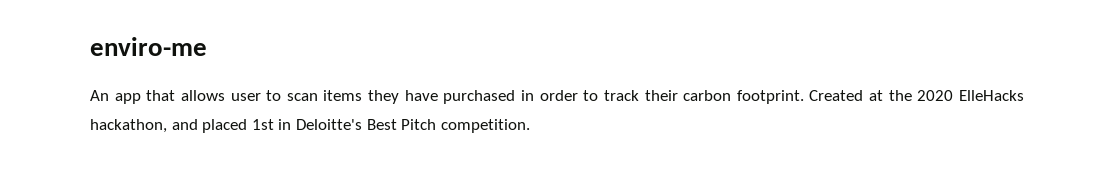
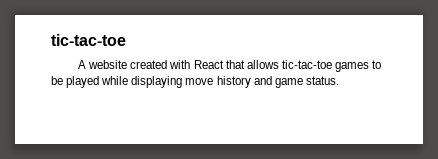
[90,37,207,56] [90,90,1024,104] [90,119,530,133] enviro-me // An app that allows user to scan items they have purchased in order to track their carbon footprint. Created at the 2020 ElleHacks hackathon, and placed 1st in Deloitte's Best Pitch competition. -> [51,34,126,46] [78,60,382,72] [51,76,339,88] tic-tac-toe // A website created with React that allows tic-tac-toe games to be played while displaying move history and game status.

